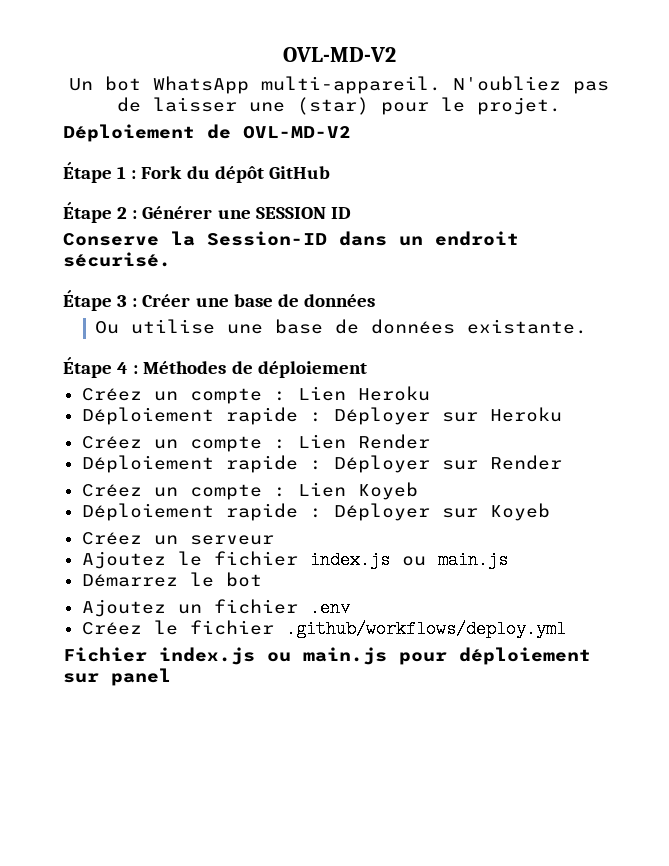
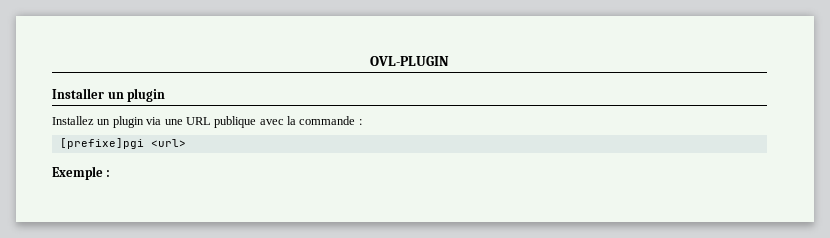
[282,47,396,62] [69,76,609,94] [117,97,561,115] [63,124,351,142] [63,162,330,183] [63,202,351,223] [63,231,519,246] [63,252,171,267] [63,290,375,311] [95,319,588,334] [63,357,367,378] [81,386,430,404] [81,407,562,425] [81,434,430,452] [81,455,562,473] [81,482,418,500] [81,503,550,521] [81,532,274,545] [81,551,508,569] [81,572,262,587] [81,599,350,617] [81,620,566,638] [63,647,591,665] [63,668,171,686] OVL-MD-V2 // Un bot WhatsApp multi-appareil. N'oubliez pas de laisser une (star) pour le projet. // Déploiement de OVL-MD-V2 // Étape 1 : Fork du dépôt GitHub // Étape 2 : Générer une SESSION ID // Conserve la Session-ID dans un endroit sécurisé. // Étape 3 : Créer une base de données // Ou utilise une base de données existante. // Étape 4 : Méthodes de déploiement // Créez un compte : Lien Heroku // Déploiement rapide : Déployer sur Heroku // Créez un compte : Lien Render // Déploiement rapide : Déployer sur Render // Créez un compte : Lien Koyeb // Déploiement rapide : Déployer sur Koyeb // Créez un serveur // Ajoutez le fichier index.js ou main.js // Démarrez le bot // Ajoutez un fichier .env // Créez le fichier .github/workflows/deploy.yml // Fichier index.js ou main.js pour déploiement sur panel -> [370,56,449,66] [52,88,166,102] [52,116,362,128] [59,138,186,149] [52,166,111,180] OVL-PLUGIN // Installer un plugin // Installez un plugin via une URL publique avec la commande : // [prefixe]pgi <url> // Exemple :

